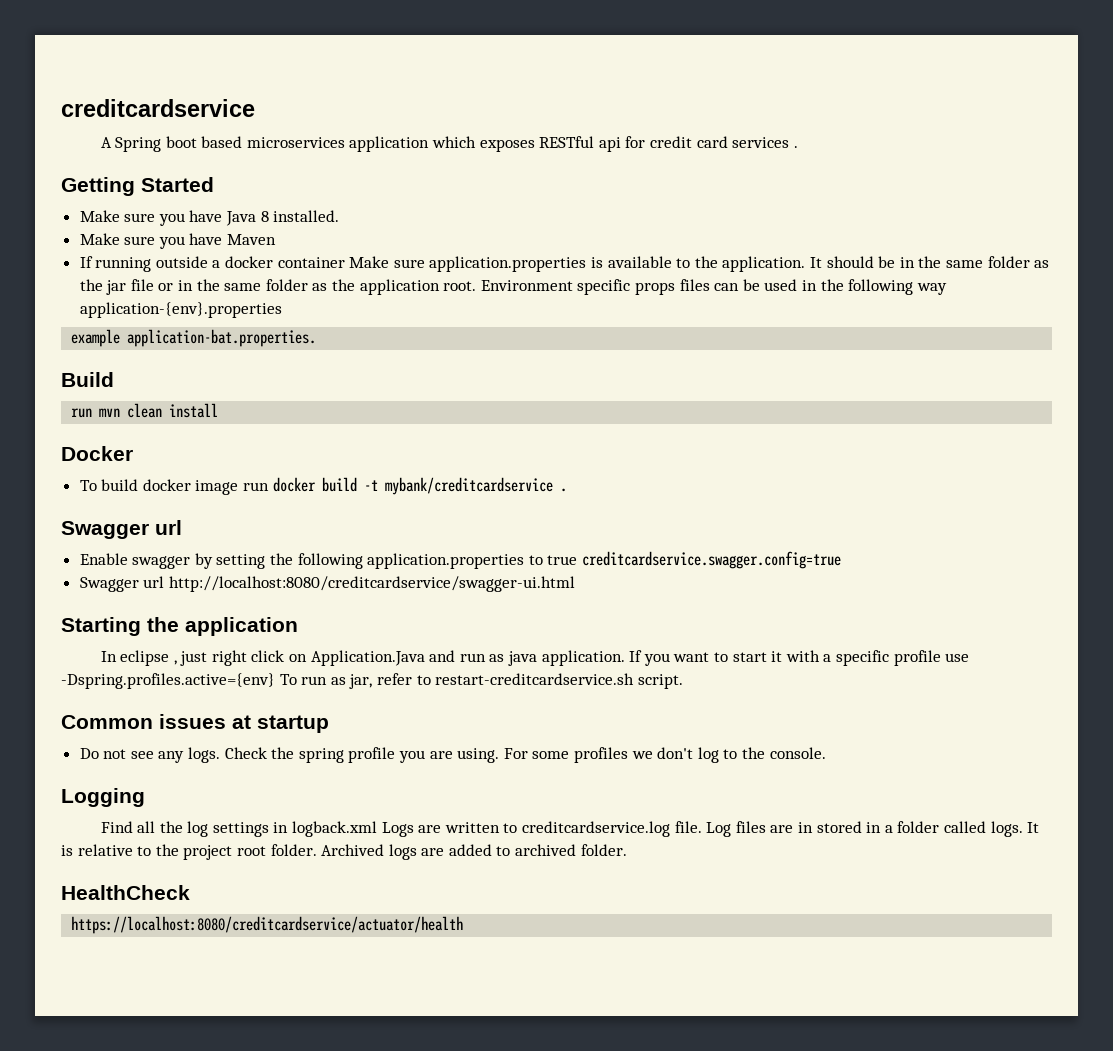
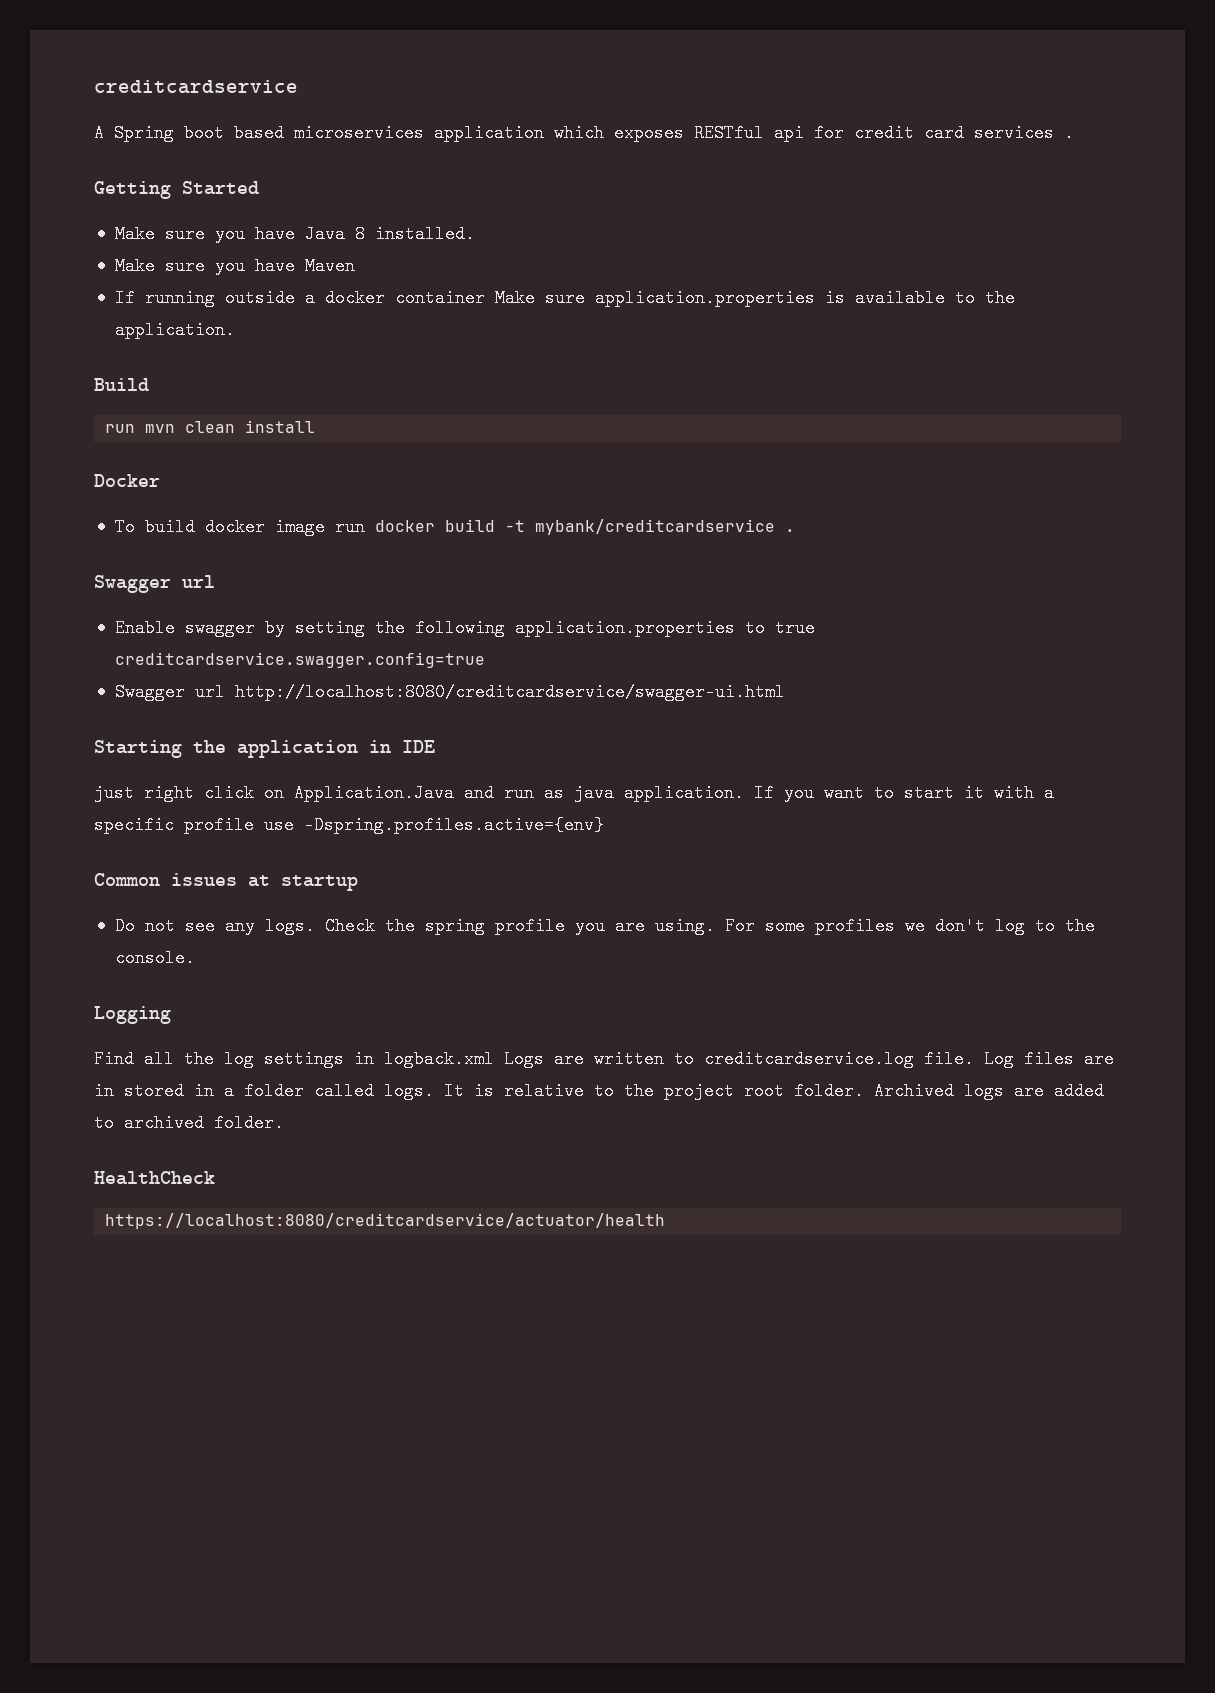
[809,256,1050,268] [79,279,947,295] [79,302,282,318] [71,329,317,347] It should be in the same folder as the jar file or in the same folder as the application root. Environment specific props files can be used in the following way application-{env}.properties // example application-bat.properties. -> (235, 330) none
[100,650,177,666] // In eclipse , -> [369,740,435,753] in IDE //
[279,673,683,689] To run as jar, refer to restart-creditcardservice.sh script. -> (604, 825) none

